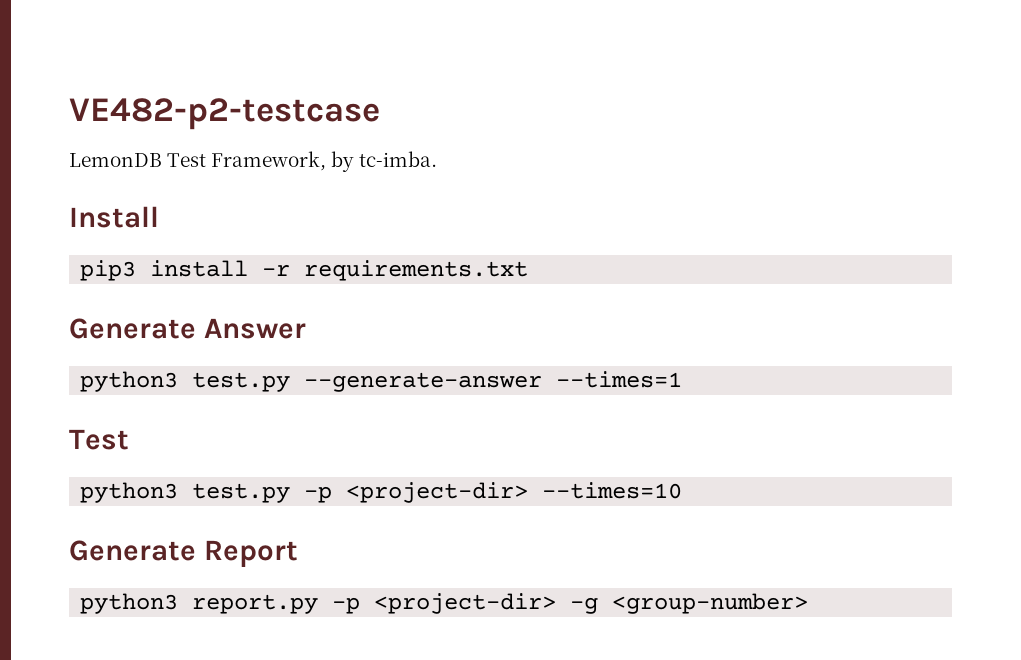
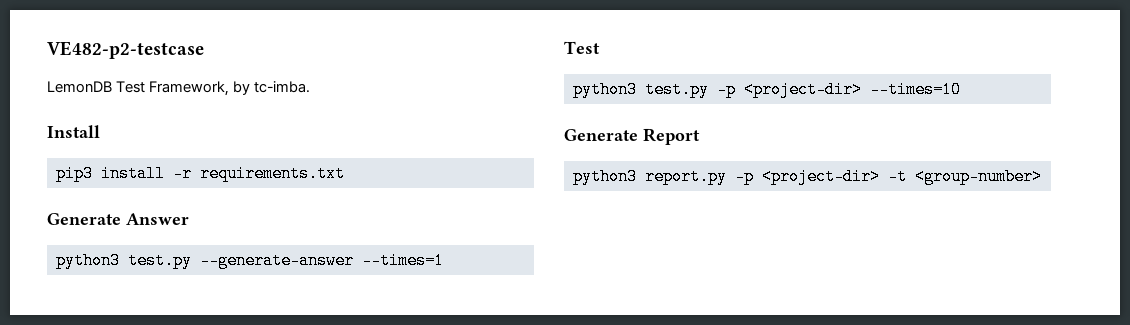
[570,597,599,614] -g -> [888,168,907,185] -t

